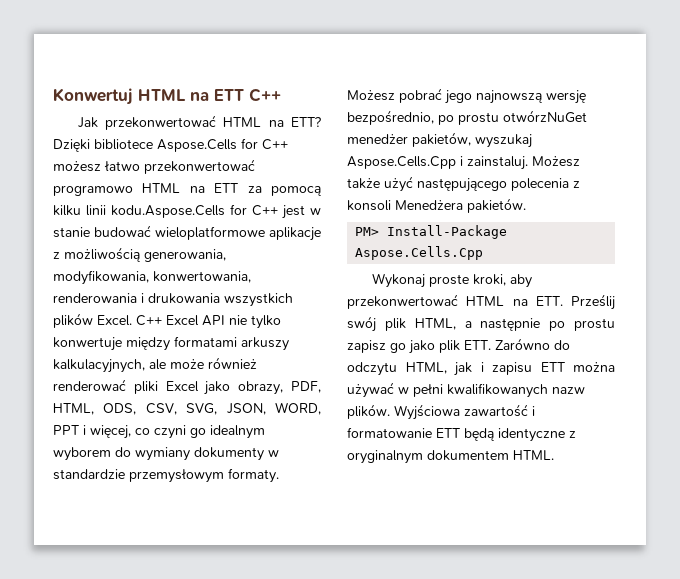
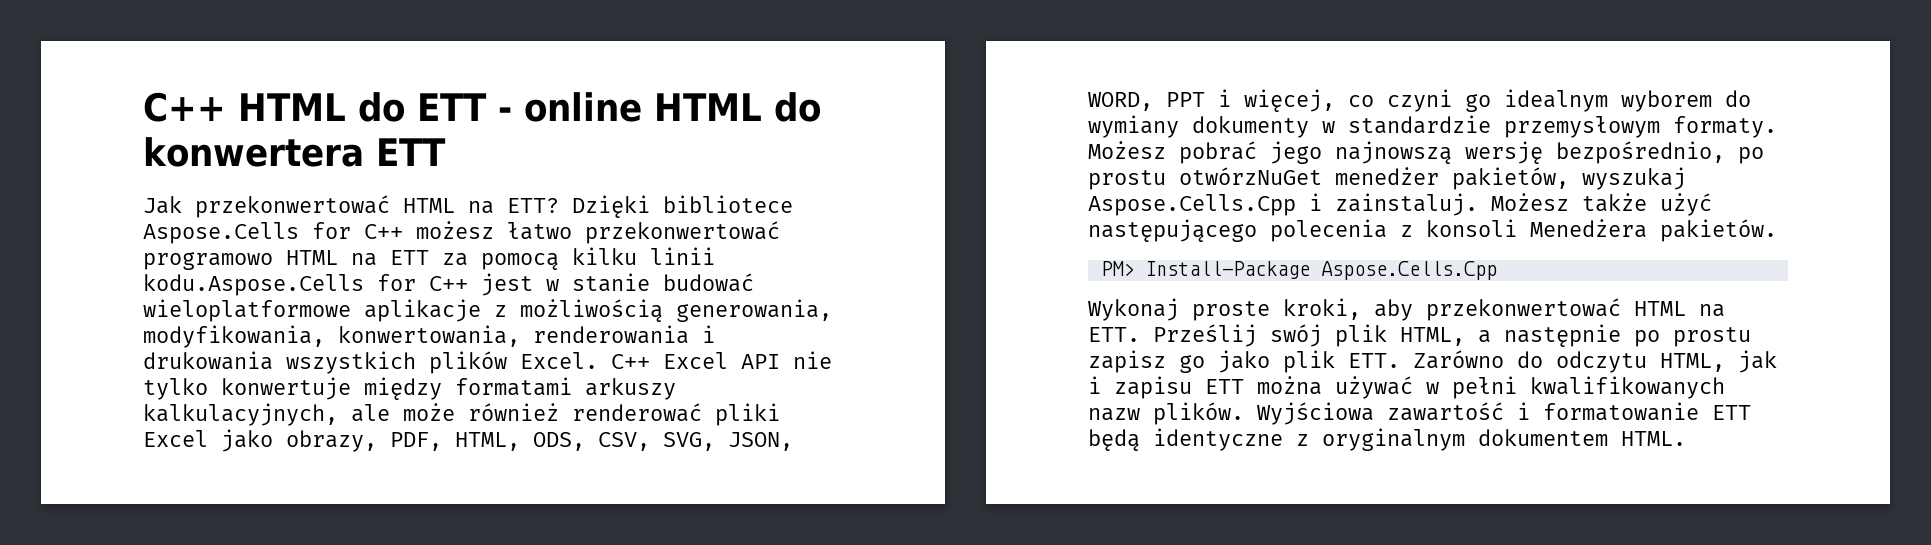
[53,88,281,105] Konwertuj HTML na ETT C++ -> [143,92,822,122] [143,137,446,167] C++ HTML do ETT - online HTML do konwertera ETT

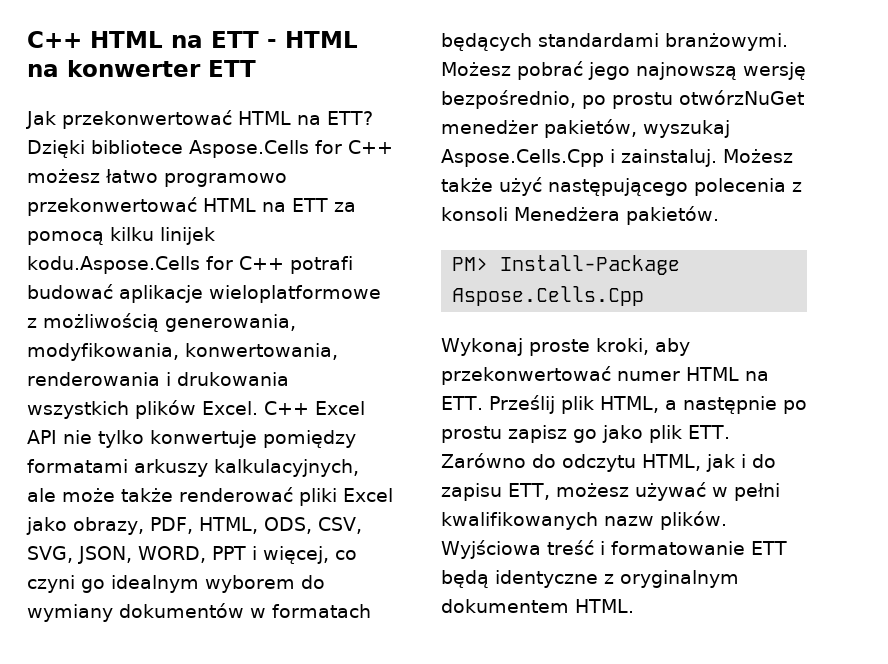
[358,92,405,122] do -> [171,35,203,48] na
[524,92,822,122] [143,137,364,167] online HTML do konwertera -> [285,31,358,48] [27,60,201,77] HTML na konwerter
[585,221,780,244] [143,252,273,270] przekonwertować programowo -> [164,173,287,187] [27,197,197,216] programowo przekonwertować
[650,247,715,265] linii -> [160,227,215,245] linijek
[481,273,754,296] [143,299,481,322] jest w stanie budować wieloplatformowe aplikacje -> [289,256,353,274] [27,284,381,303] potrafi budować aplikacje wieloplatformowe
[364,377,442,400] między -> [262,430,356,448] pomiędzy
[468,403,559,421] również -> [121,488,173,502] także
[1192,115,1777,138] dokumenty w standardzie przemysłowym formaty. -> [119,603,371,618] [441,33,788,51] dokumentów w formatach będących standardami branżowymi.
(1621, 309) none -> [616,371,680,381] numer
[1270,324,1322,347] swój -> (555, 404) none
[1114,376,1322,399] zapisu ETT można -> [752,454,776,468] [441,483,629,501] do zapisu ETT, możesz
[1387,402,1504,421] zawartość -> [547,540,594,555] treść

